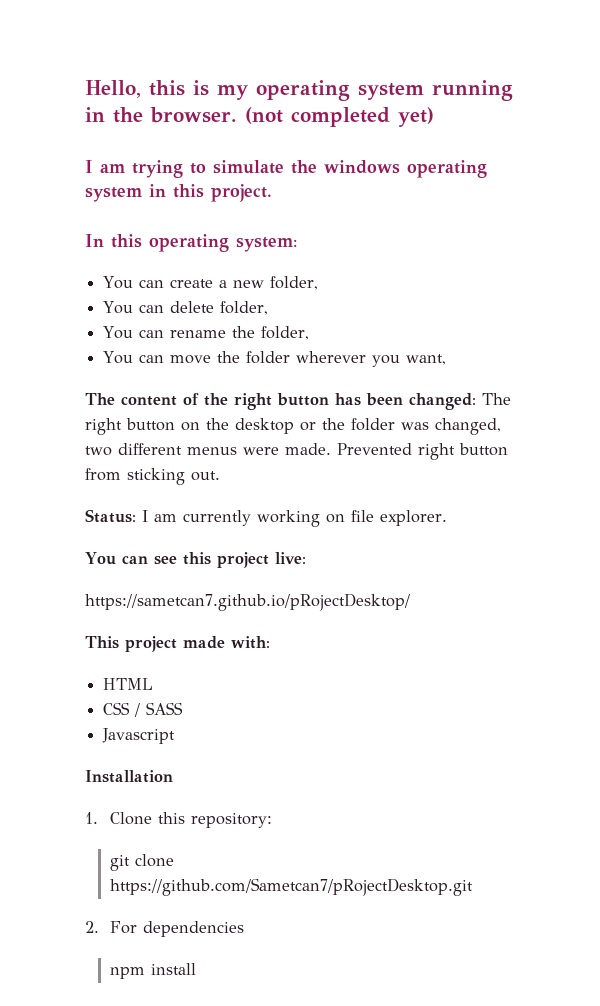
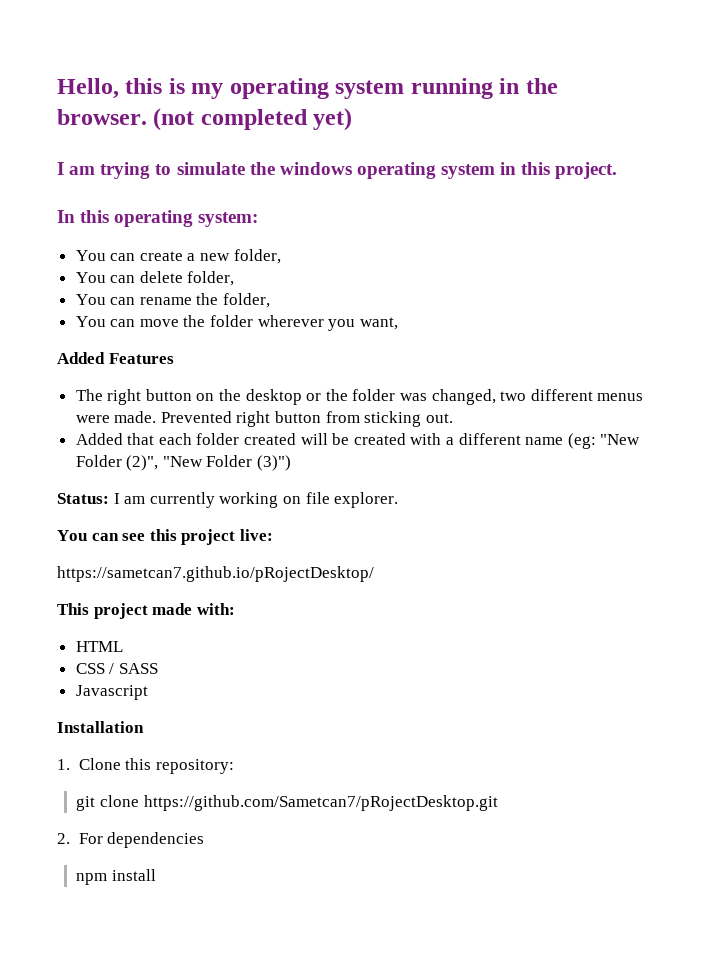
[85,393,476,410] The content of the right button has been changed: -> [57,352,174,364] Added Features //
(220, 476) none -> [75,433,641,449] [75,455,292,471] // Added that each folder created will be created with a different name (eg: "New Folder (2)", "New Folder (3)")

